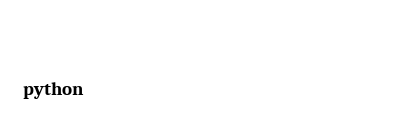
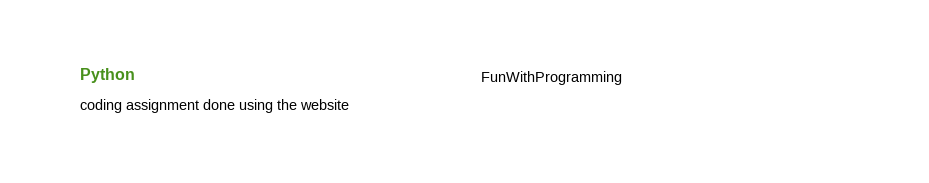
[23,82,84,99] python -> [80,68,135,83] [80,99,349,113] [481,71,622,85] Python // coding assignment done using the website FunWithProgramming

